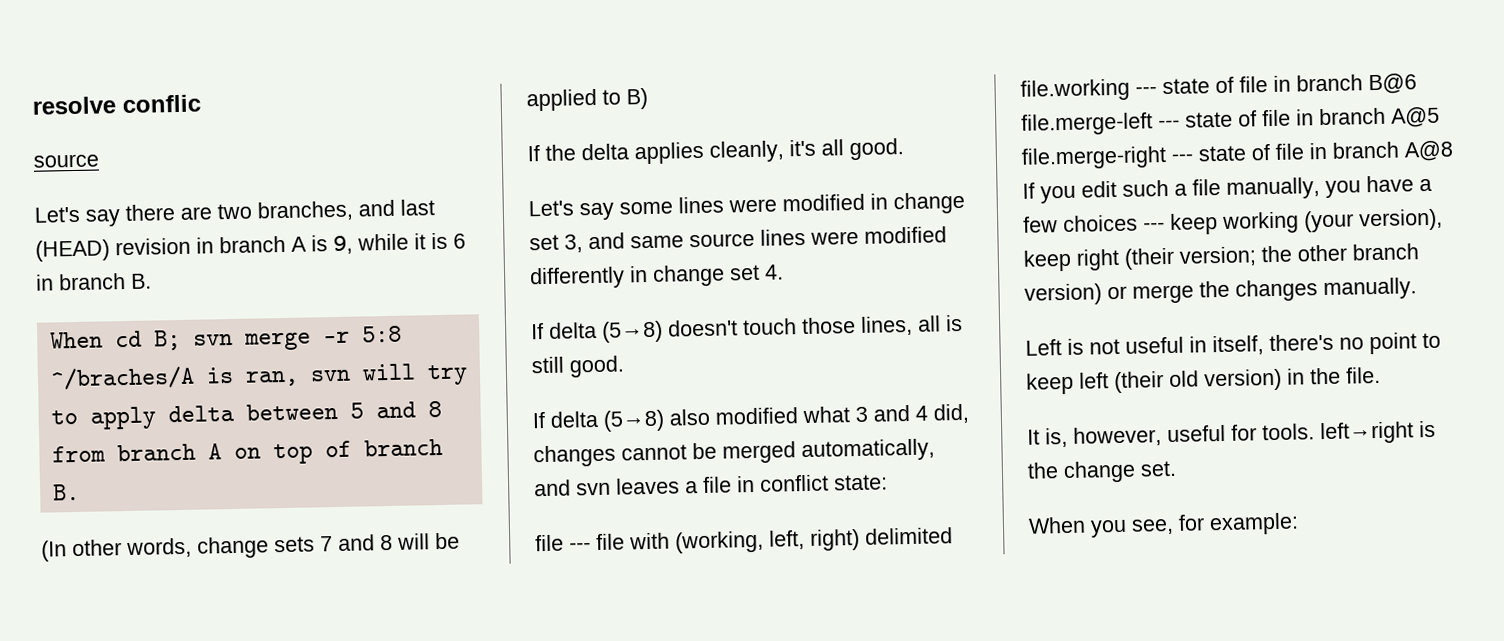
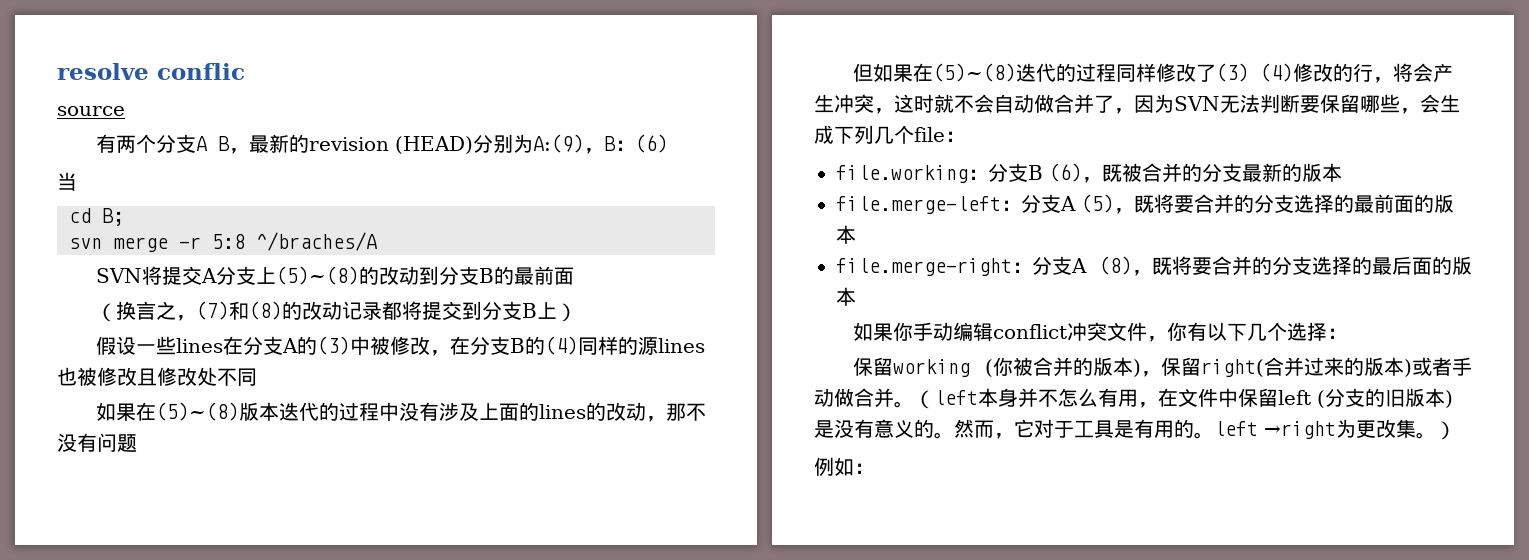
[34,199,435,227] [35,232,466,262] [35,273,152,291] [49,331,103,349] Let's say there are two branches, and last (HEAD) revision in branch A is 9, while it is 6 in branch B. // When -> [96,134,669,154] [57,172,77,191] 有两个分支A B，最新的revision (HEAD)分别为A:(9)，B：(6) // 当 //
(181, 340) none -> (124, 217) //
[205,363,468,387] [50,400,442,430] [51,438,443,465] [52,483,80,501] [41,532,460,562] [526,87,648,112] [527,138,904,165] [528,191,965,221] [529,226,947,253] [529,264,784,290] [531,314,963,343] [531,355,625,378] [532,403,970,432] [533,438,935,468] [534,474,888,497] [535,527,953,554] [1020,73,1417,102] [1021,106,1440,136] [1021,140,1454,170] [1022,175,1432,204] [1023,208,1443,235] [1023,243,1419,272] [1024,277,1417,306] [1025,332,1441,356] [1026,366,1381,395] [1027,420,1436,448] [1027,460,1177,484] [1028,512,1299,538] is ran, svn will try to apply delta between 5 and 8 from branch A on top of branch B. // (In other words, change sets 7 and 8 will be applied to B) // If the delta applies cleanly, it's all good. // Let's say some lines were modified in change set 3, and same source lines were modified differently in change set 4. // If delta (5→8) doesn't touch those lines, all is still good. // If delta (5→8) also modified what 3 and 4 did, changes cannot be merged automatically, and svn leaves a file in conflict state: // file --- file with (working, left, right) delimited file.working --- state of file in branch B@6 file.merge-left --- state of file in branch A@5 file.merge-right --- state of file in branch A@8 If you edit such a file manually, you have a few choices --- keep working (your version), keep right (their version; the other branch version) or merge the changes manually. // Left is not useful in itself, there's no point to keep left (their old version) in the file. // It is, however, useful for tools. left→right is the change set. // When you see, for example: -> [96,266,575,285] [96,301,578,322] [96,336,706,356] [57,367,257,386] [96,402,707,422] [57,433,137,452] [853,63,1454,83] [814,94,1460,114] [814,125,965,144] [836,163,1342,183] [836,194,1454,214] [836,225,856,244] [836,256,1472,276] [836,287,856,306] [853,322,1348,342] [853,357,1472,377] [814,388,1453,409] [814,419,1456,440] [814,457,874,476] // SVN将提交A分支上(5)~(8)的改动到分支B的最前面 // （换言之，(7)和(8)的改动记录都将提交到分支B上） // 假设一些lines在分支A的(3)中被修改，在分支B的(4)同样的源lines也被修改且修改处不同 // 如果在(5)~(8)版本迭代的过程中没有涉及上面的lines的改动，那不没有问题 // 但如果在(5)~(8)迭代的过程同样修改了(3) (4)修改的行，将会产生冲突，这时就不会自动做合并了，因为SVN无法判断要保留哪些，会生成下列几个file： // file.working：分支B (6)，既被合并的分支最新的版本 // file.merge-left：分支A (5)，既将要合并的分支选择的最前面的版本 // file.merge-right：分支A (8)，既将要合并的分支选择的最后面的版本 // 如果你手动编辑conflict冲突文件，你有以下几个选择： // 保留working (你被合并的版本)，保留right(合并过来的版本)或者手动做合并。（left本身并不怎么有用，在文件中保留left (分支的旧版本)是没有意义的。然而，它对于工具是有用的。left →right为更改集。） // 例如：

